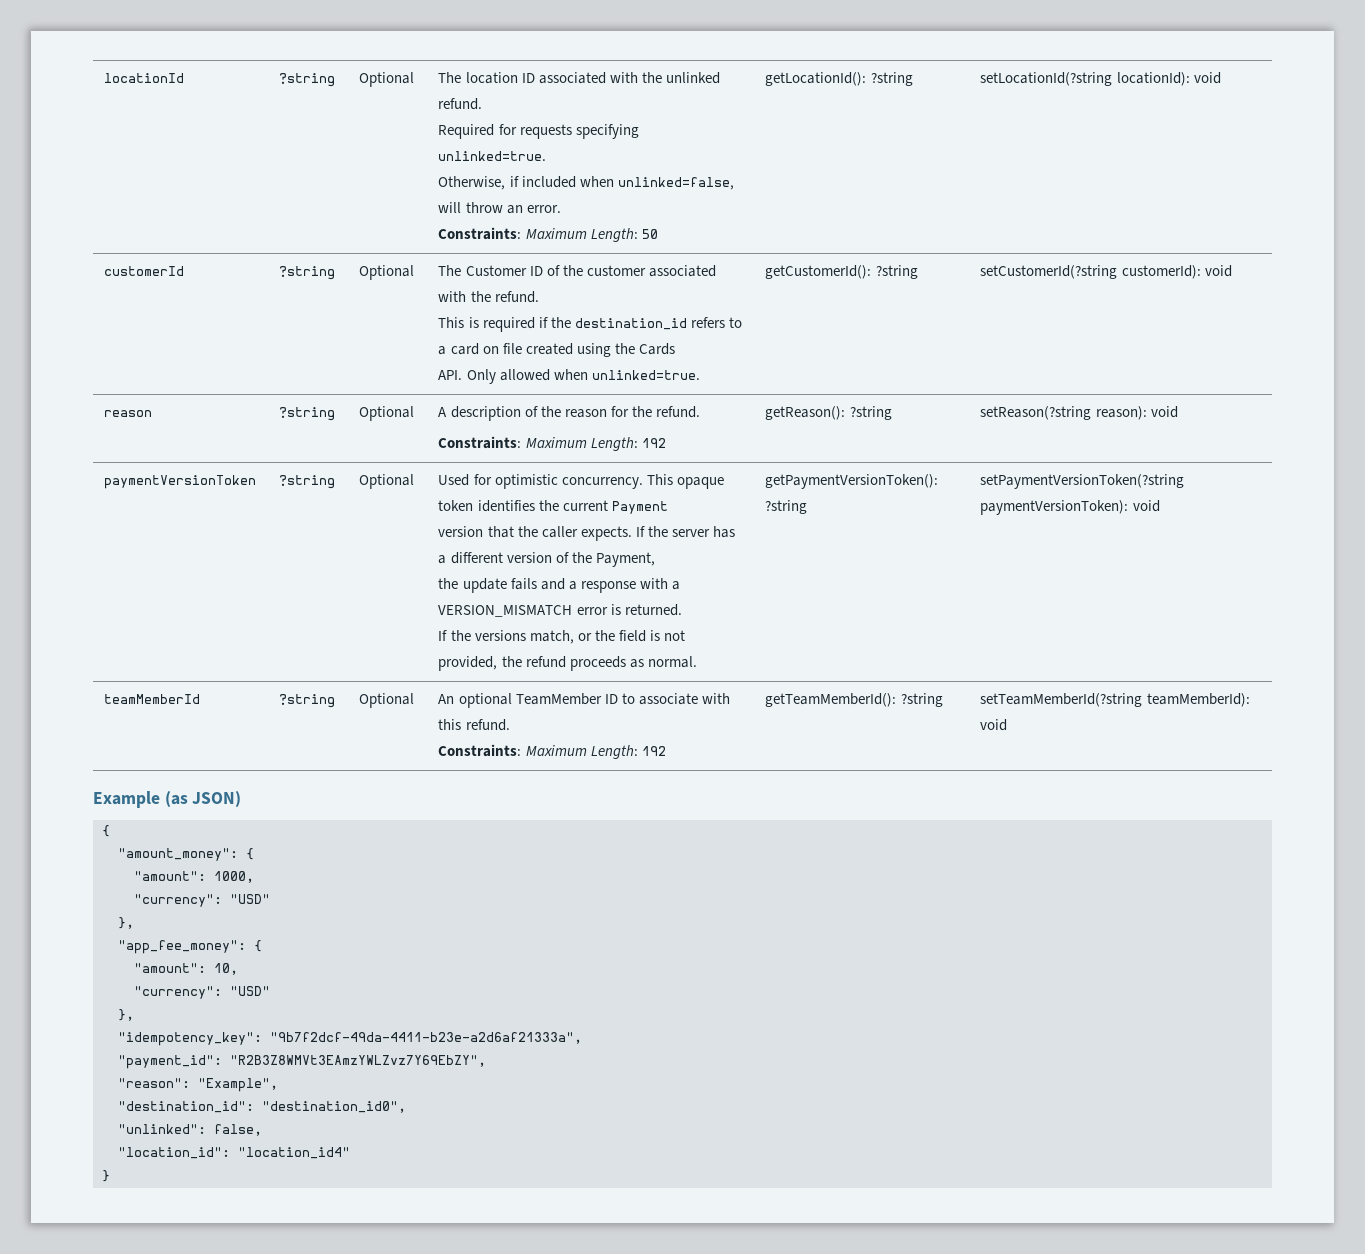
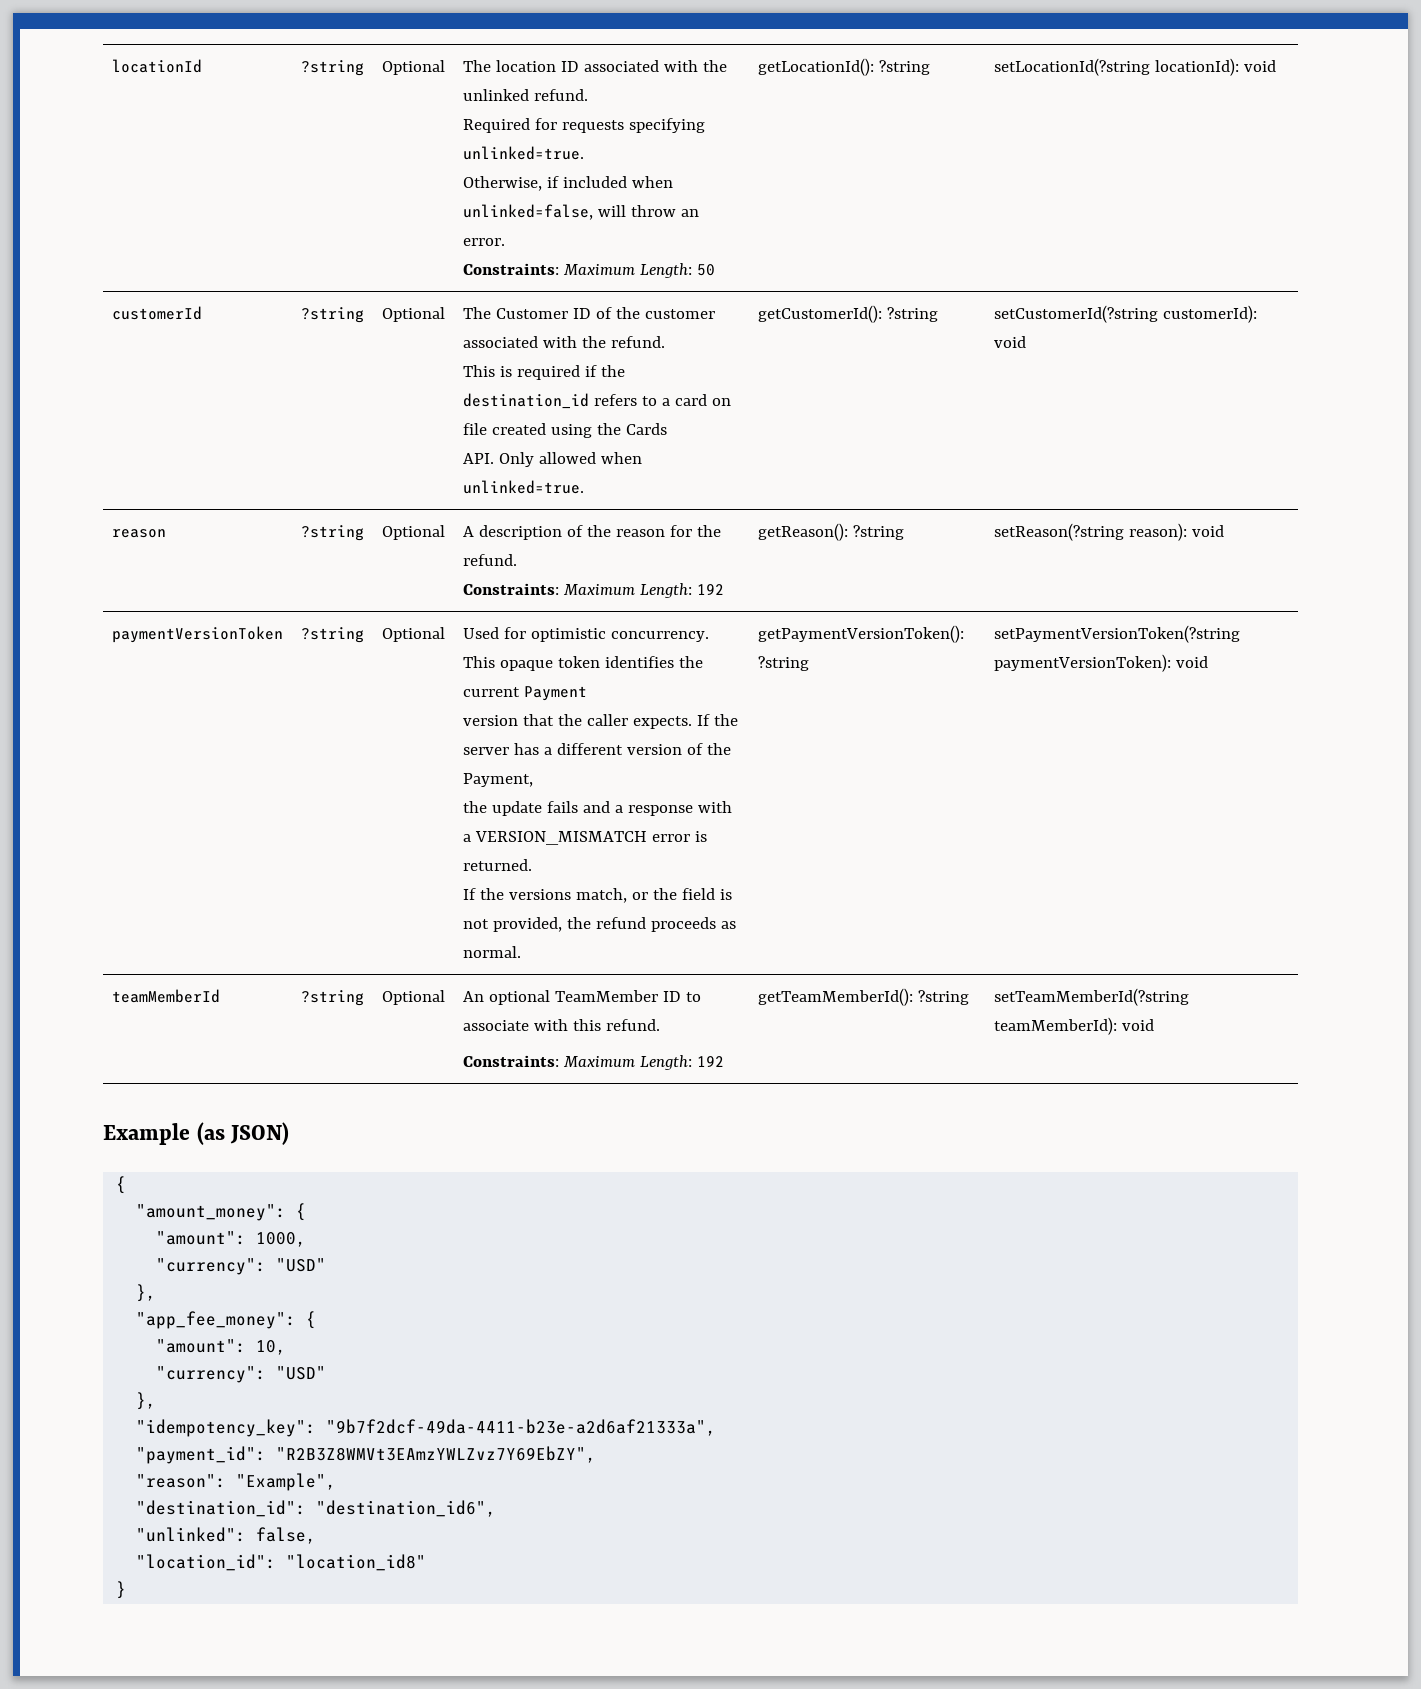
[262,1101,406,1113] "destination_id0", -> [315,1500,496,1517] "destination_id6",
[238,1147,350,1159] "location_id4" -> [285,1554,426,1571] "location_id8"

